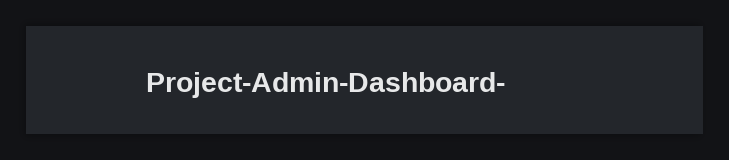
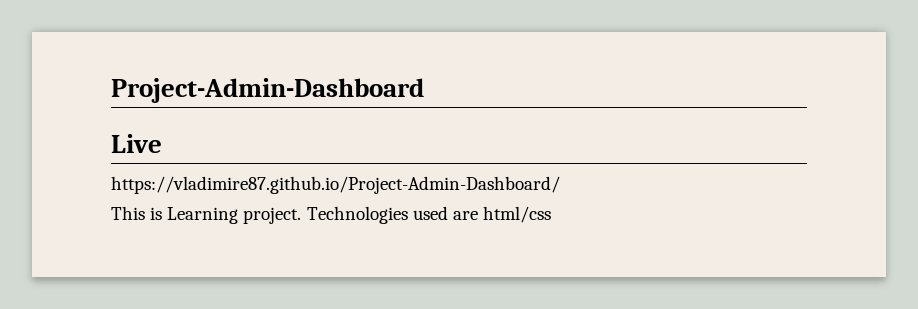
[146,72,505,98] Project-Admin-Dashboard- -> [111,78,424,103] [111,134,162,153] [111,176,560,194] [111,206,551,224] Project-Admin-Dashboard // Live // https://vladimire87.github.io/Project-Admin-Dashboard/ // This is Learning project. Technologies used are html/css

